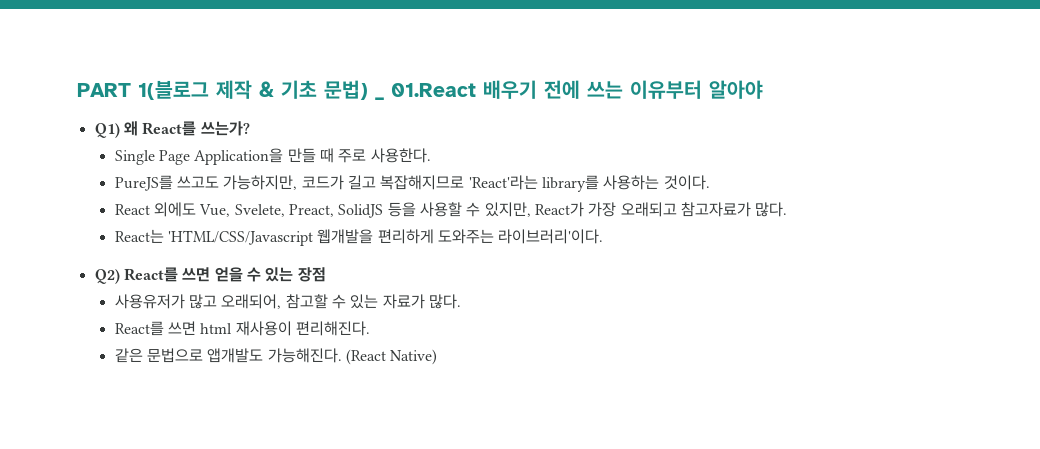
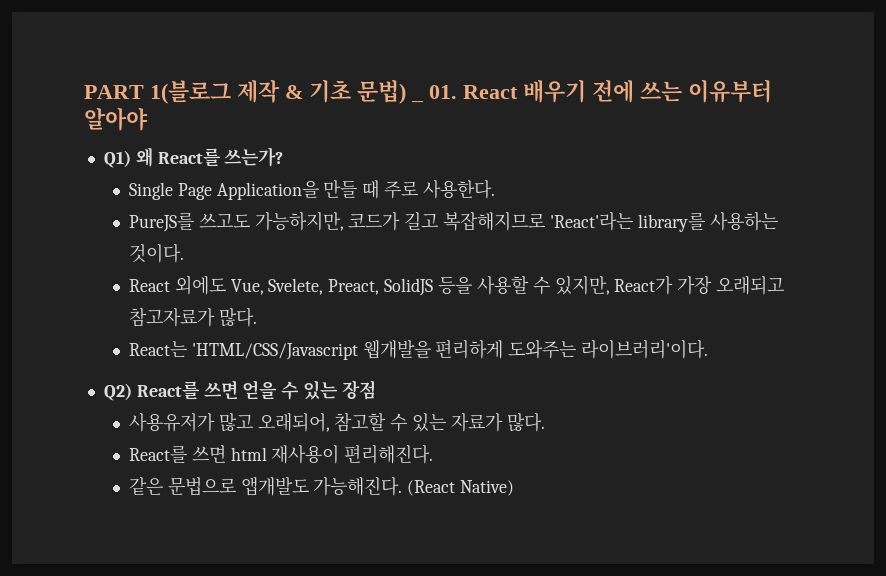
[391,83,476,97] 01.React -> [429,85,518,99] 01. React

